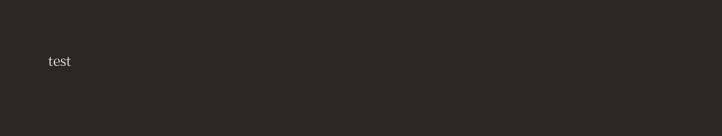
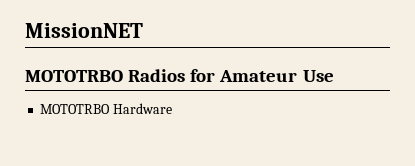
[48,56,71,66] test -> [25,23,143,38] [25,69,334,82] [40,103,173,114] MissionNET // MOTOTRBO Radios for Amateur Use // MOTOTRBO Hardware

